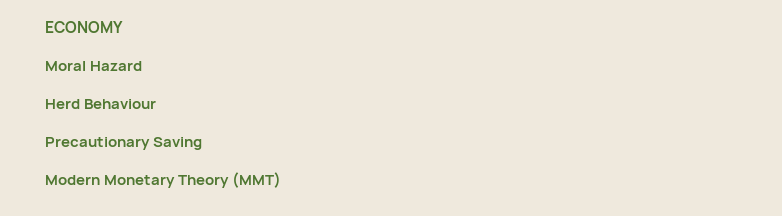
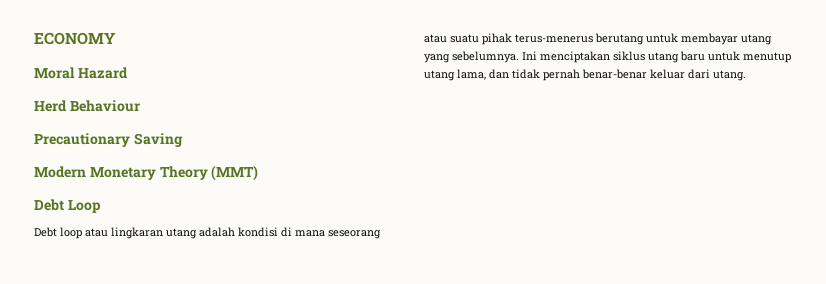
(282, 180) none -> [34,199,101,213] [34,227,381,239] [424,33,772,45] [424,51,791,63] [424,69,746,81] // Debt Loop // Debt loop atau lingkaran utang adalah kondisi di mana seseorang atau suatu pihak terus-menerus berutang untuk membayar utang yang sebelumnya. Ini menciptakan siklus utang baru untuk menutup utang lama, dan tidak pernah benar-benar keluar dari utang.

